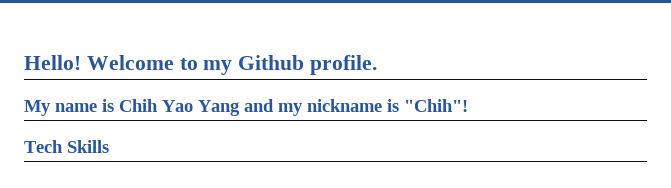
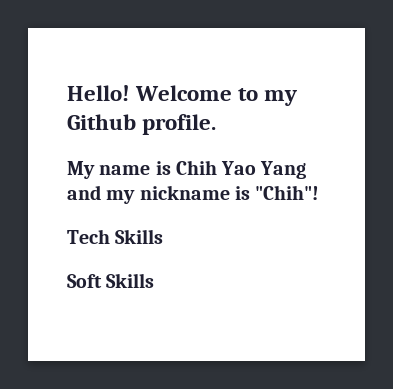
(109, 146) none -> [67,273,155,288] // Soft Skills

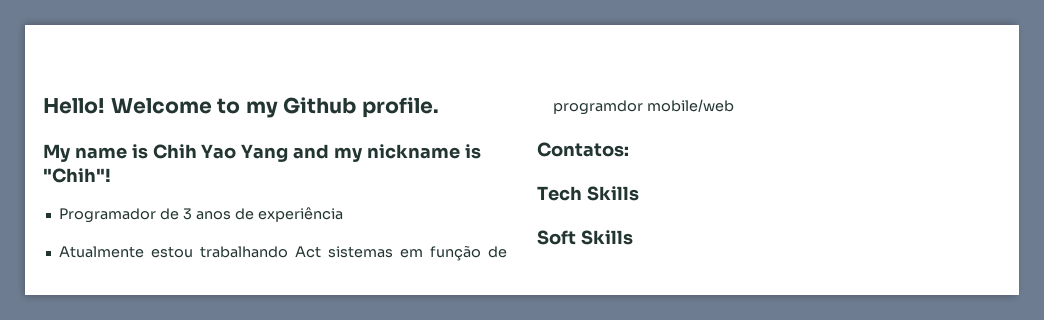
(320, 192) none -> [58,207,343,223] [58,245,508,261] [552,99,734,115] [537,142,629,157] // Programador de 3 anos de experiência // Atualmente estou trabalhando Act sistemas em função de programdor mobile/web // Contatos:

